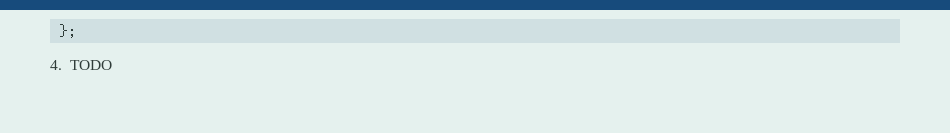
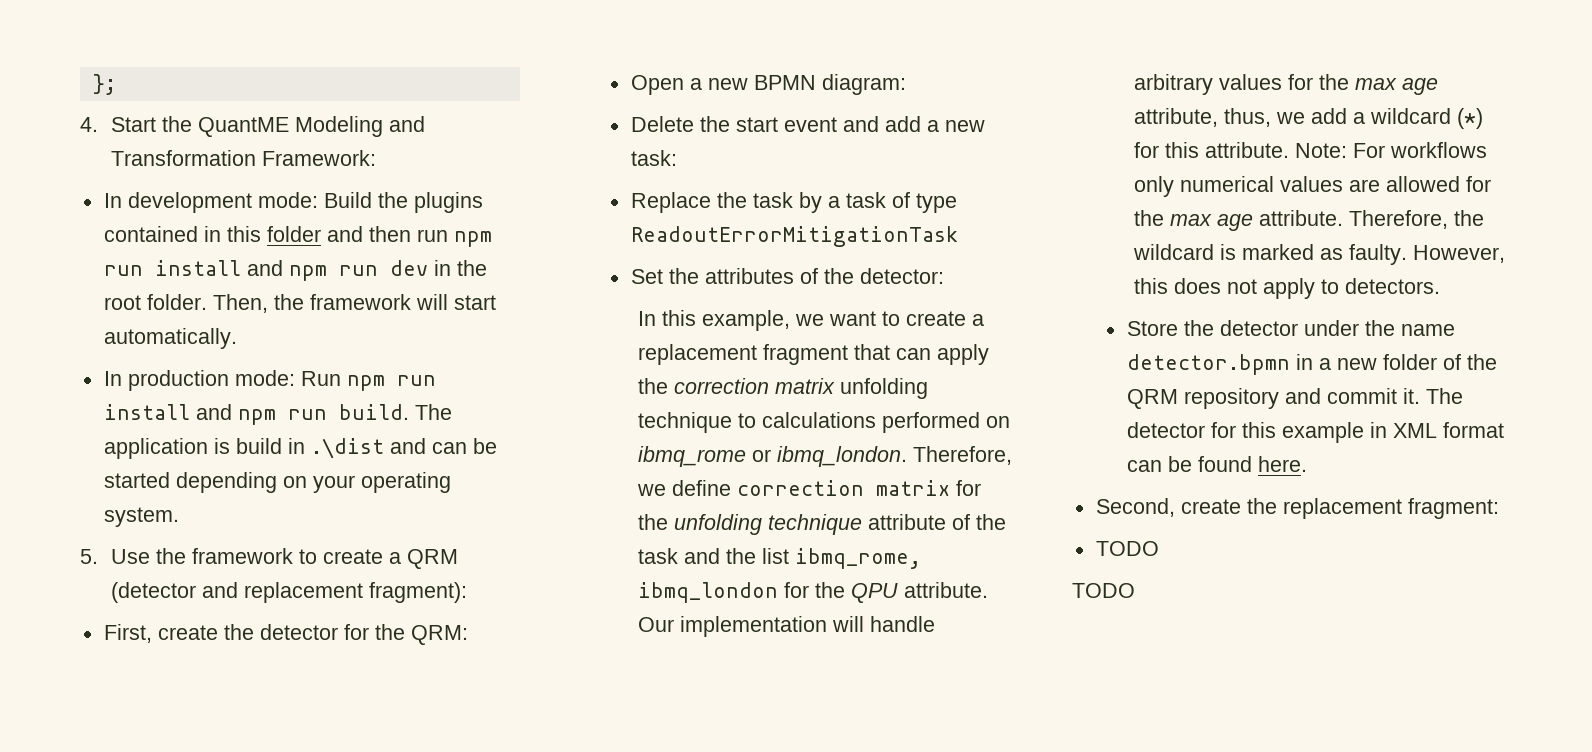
[69,60,112,70] TODO -> [110,116,425,137] [110,150,376,166] [103,192,483,213] [103,226,492,247] [103,260,487,281] [103,294,496,313] [103,328,237,349] [103,370,436,391] [103,404,452,425] [103,438,497,459] [103,472,451,493] [103,507,179,527] [80,548,458,569] [110,582,467,603] [103,624,468,645] [630,74,906,95] [630,116,985,132] [630,150,677,166] [630,192,957,213] [630,226,958,247] [630,268,944,284] [637,310,984,331] [637,344,989,365] [637,378,928,399] [637,412,1010,433] [637,446,1012,467] [636,480,981,496] [637,514,1006,535] [637,548,921,569] [637,582,988,603] [637,616,935,637] [1133,74,1438,95] [1133,108,1483,129] [1133,142,1487,158] [1133,176,1491,197] [1133,210,1484,231] [1132,244,1505,265] [1133,278,1440,299] [1126,320,1455,336] [1126,354,1497,375] [1126,388,1463,409] [1126,422,1504,443] [1126,456,1307,472] [1095,498,1499,519] [1095,541,1159,556] [1072,583,1135,598] Start the QuantME Modeling and Transformation Framework: // In development mode: Build the plugins contained in this folder and then run npm run install and npm run dev in the root folder. Then, the framework will start automatically. // In production mode: Run npm run install and npm run build. The application is build in .\dist and can be started depending on your operating system. // 5. Use the framework to create a QRM (detector and replacement fragment): // First, create the detector for the QRM: // Open a new BPMN diagram: // Delete the start event and add a new task: // Replace the task by a task of type ReadoutErrorMitigationTask // Set the attributes of the detector: // In this example, we want to create a replacement fragment that can apply the correction matrix unfolding technique to calculations performed on ibmq_rome or ibmq_london. Therefore, we define correction matrix for the unfolding technique attribute of the task and the list ibmq_rome, ibmq_london for the QPU attribute. Our implementation will handle arbitrary values for the max age attribute, thus, we add a wildcard (*) for this attribute. Note: For workflows only numerical values are allowed for the max age attribute. Therefore, the wildcard is marked as faulty. However, this does not apply to detectors. // Store the detector under the name detector.bpmn in a new folder of the QRM repository and commit it. The detector for this example in XML format can be found here. // Second, create the replacement fragment: // TODO // TODO

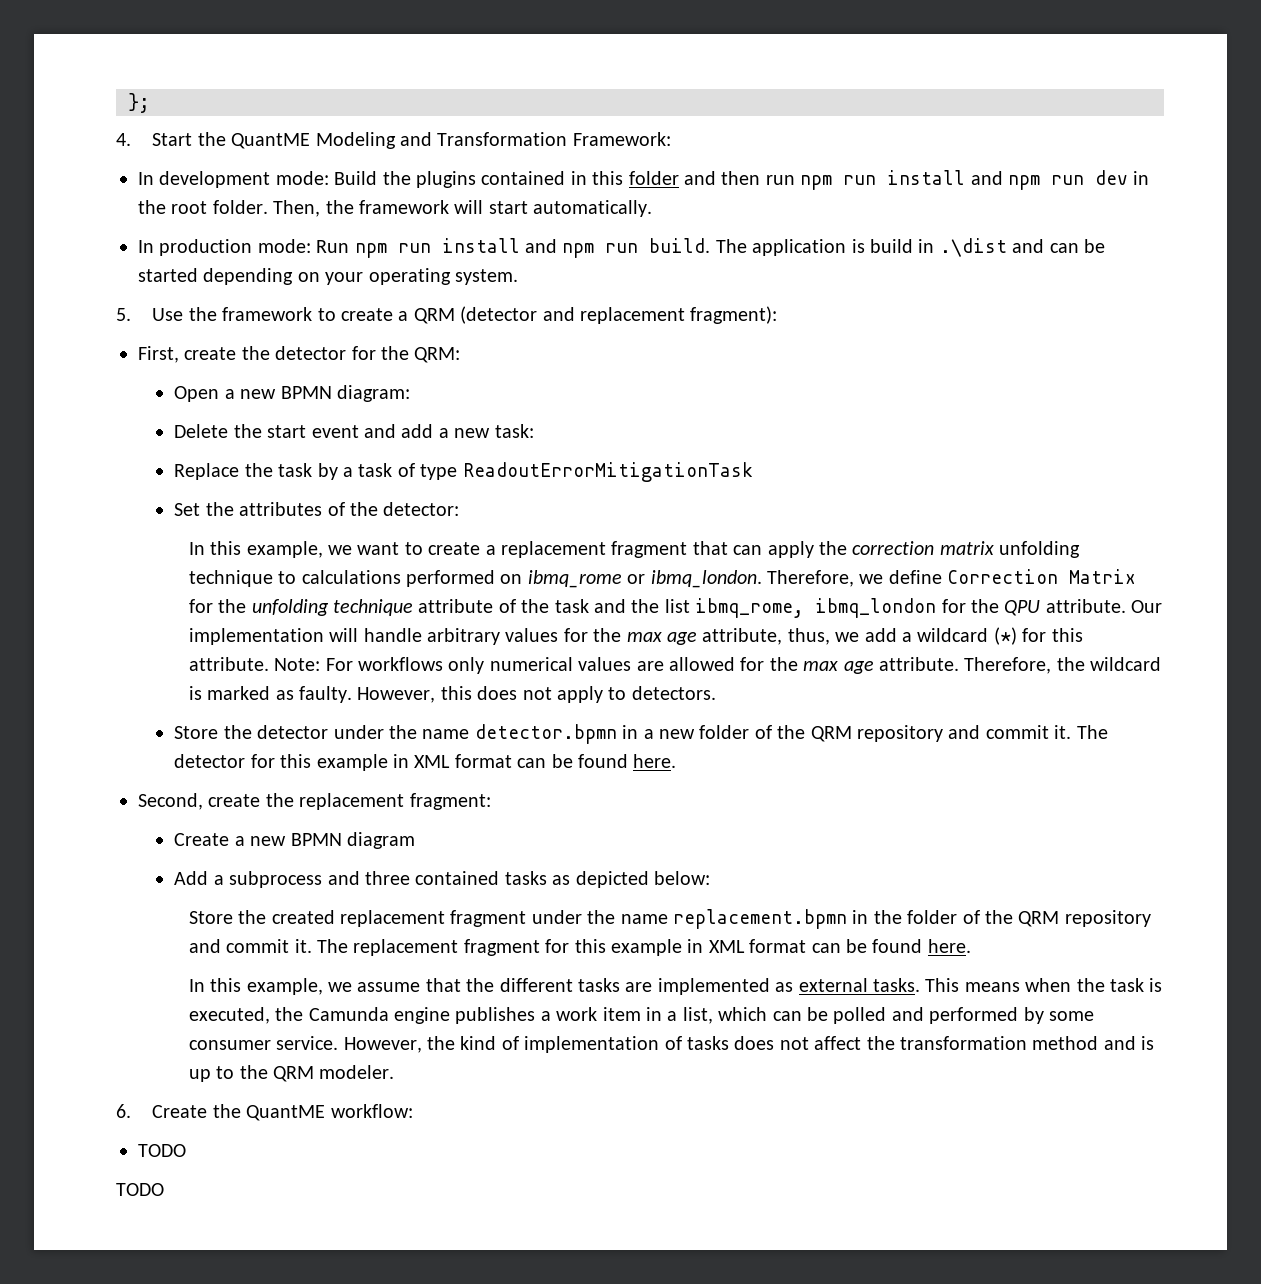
[736,480,950,496] correction matrix -> [947,569,1137,584] Correction Matrix
(1499, 508) none -> [174,832,415,849] [174,871,710,888] [188,909,1151,929] [188,939,971,956] [188,978,1163,995] [188,1007,1094,1024] [188,1036,1155,1053] [188,1065,395,1082] [116,1104,413,1121] // Create a new BPMN diagram // Add a subprocess and three contained tasks as depicted below: // Store the created replacement fragment under the name replacement.bpmn in the folder of the QRM repository and commit it. The replacement fragment for this example in XML format can be found here. // In this example, we assume that the different tasks are implemented as external tasks. This means when the task is executed, the Camunda engine publishes a work item in a list, which can be polled and performed by some consumer service. However, the kind of implementation of tasks does not affect the transformation method and is up to the QRM modeler. // 6. Create the QuantME workflow:

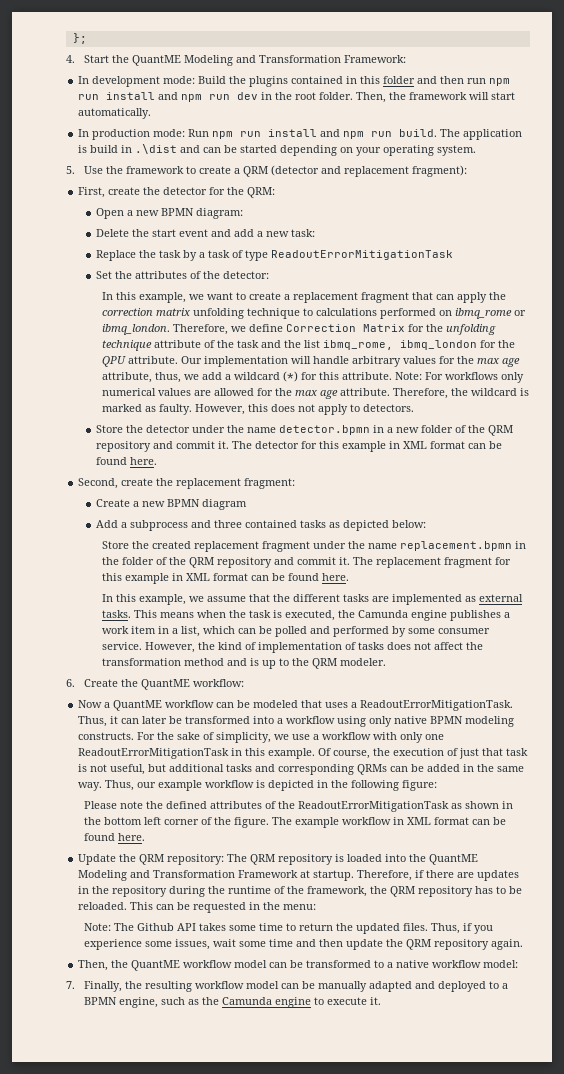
[138,1144,186,1157] [116,1183,164,1196] TODO // TODO -> [78,700,514,711] [78,716,515,727] [78,732,445,743] [78,748,529,759] [78,764,525,775] [78,780,438,791] [84,801,514,812] [84,817,507,828] [84,833,146,841] [78,854,479,865] [78,870,520,881] [78,886,523,897] [78,902,317,913] [84,923,494,934] [84,939,524,950] [78,960,519,971] [66,981,509,992] [84,997,382,1008] Now a QuantME workflow can be modeled that uses a ReadoutErrorMitigationTask. Thus, it can later be transformed into a workflow using only native BPMN modeling constructs. For the sake of simplicity, we use a workflow with only one ReadoutErrorMitigationTask in this example. Of course, the execution of just that task is not useful, but additional tasks and corresponding QRMs can be added in the same way. Thus, our example workflow is depicted in the following figure: // Please note the defined attributes of the ReadoutErrorMitigationTask as shown in the bottom left corner of the figure. The example workflow in XML format can be found here. // Update the QRM repository: The QRM repository is loaded into the QuantME Modeling and Transformation Framework at startup. Therefore, if there are updates in the repository during the runtime of the framework, the QRM repository has to be reloaded. This can be requested in the menu: // Note: The Github API takes some time to return the updated files. Thus, if you experience some issues, wait some time and then update the QRM repository again. // Then, the QuantME workflow model can be transformed to a native workflow model: // 7. Finally, the resulting workflow model can be manually adapted and deployed to a BPMN engine, such as the Camunda engine to execute it.

